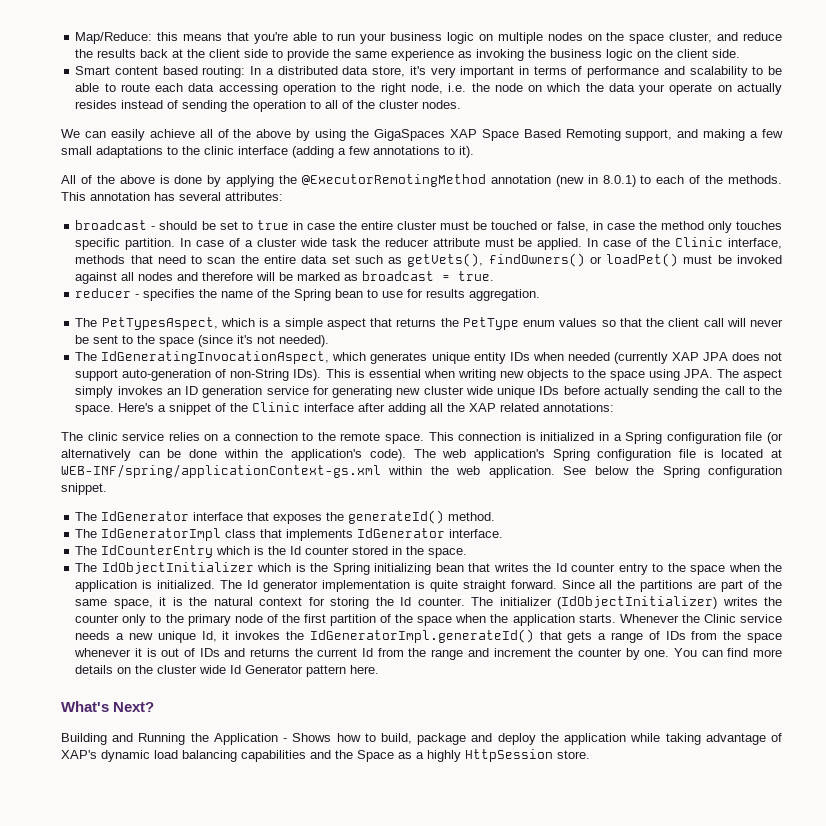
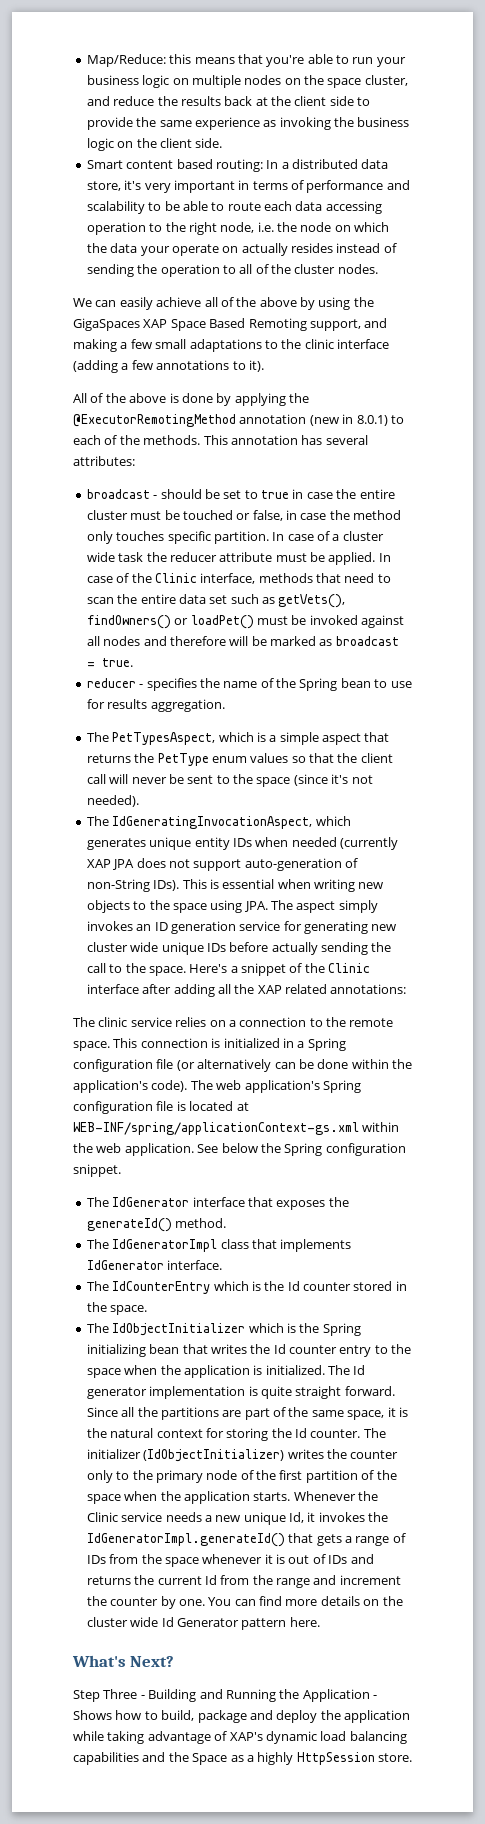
(155, 707) none -> [73,1689,145,1702] Step Three -

